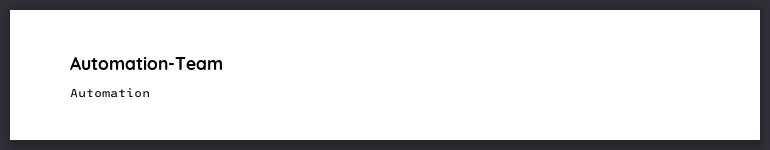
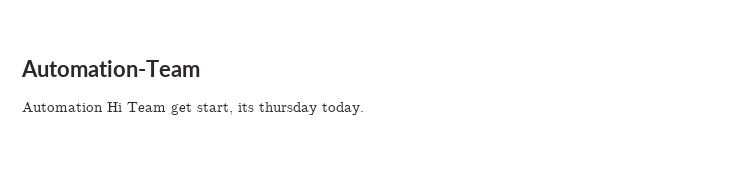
(150, 93) none -> [107,102,364,115] Hi Team get start, its thursday today.

